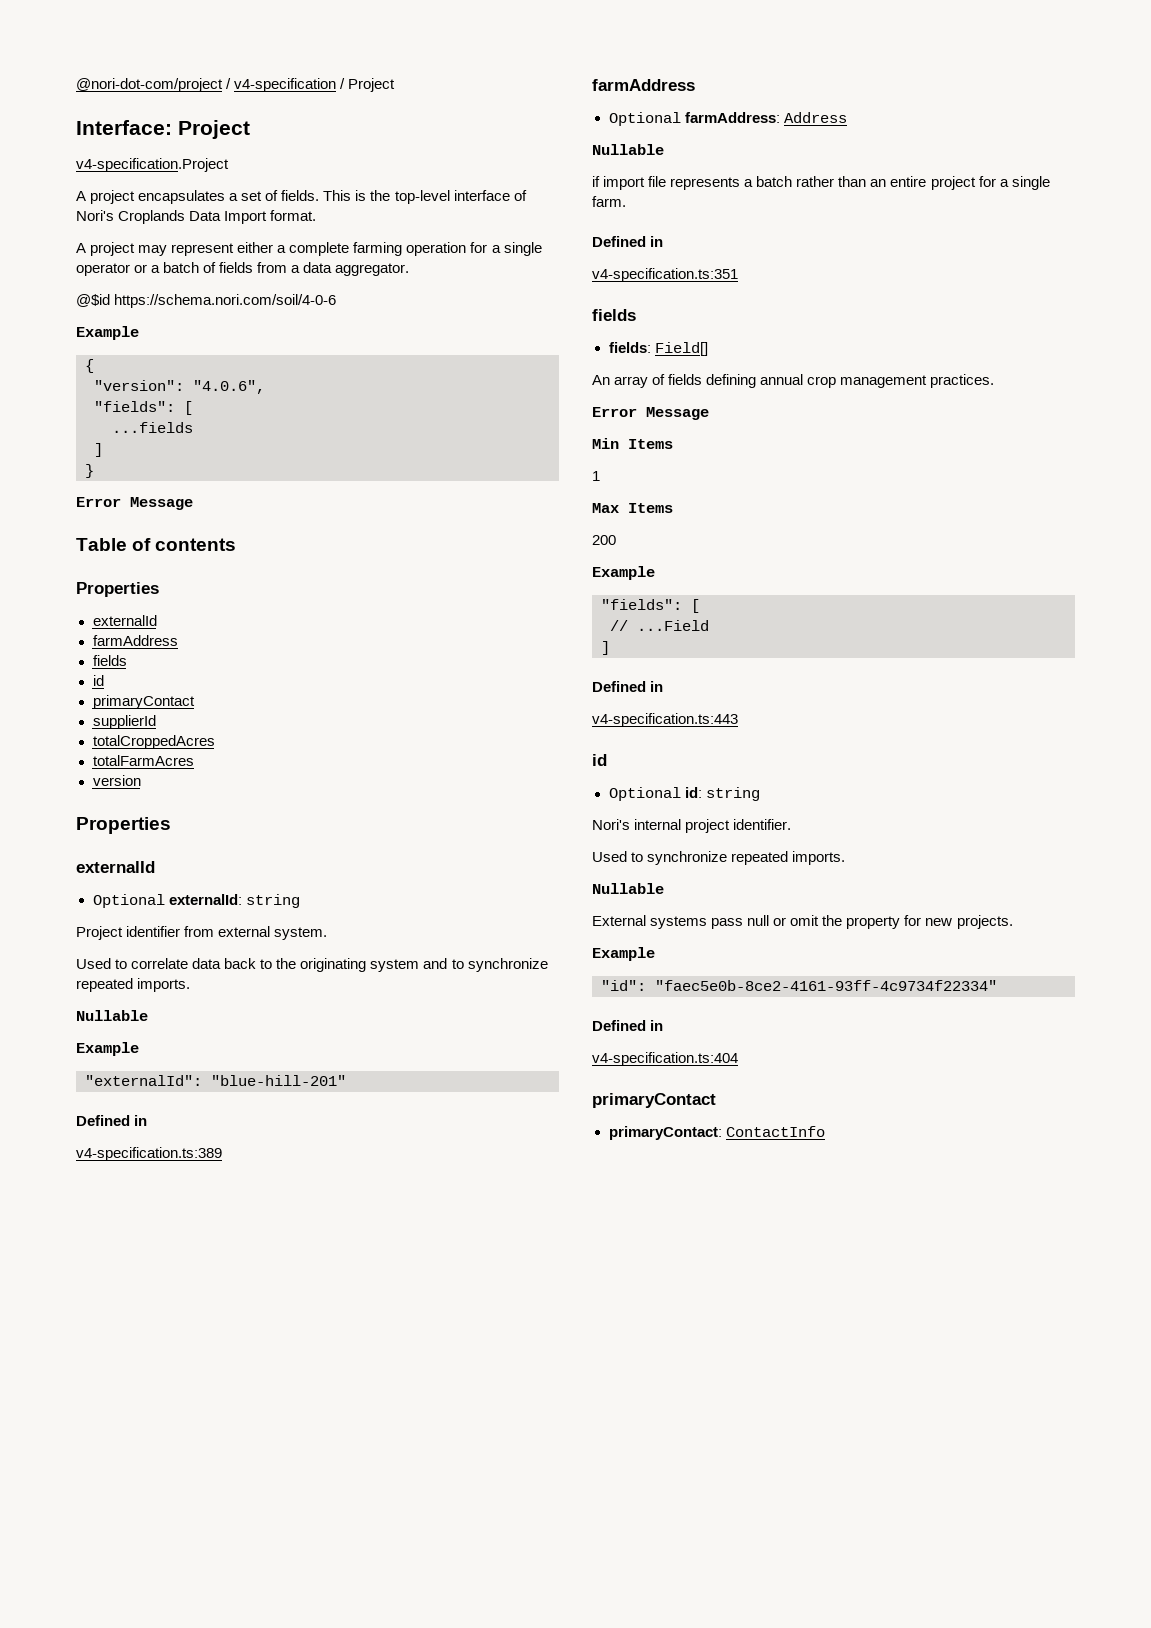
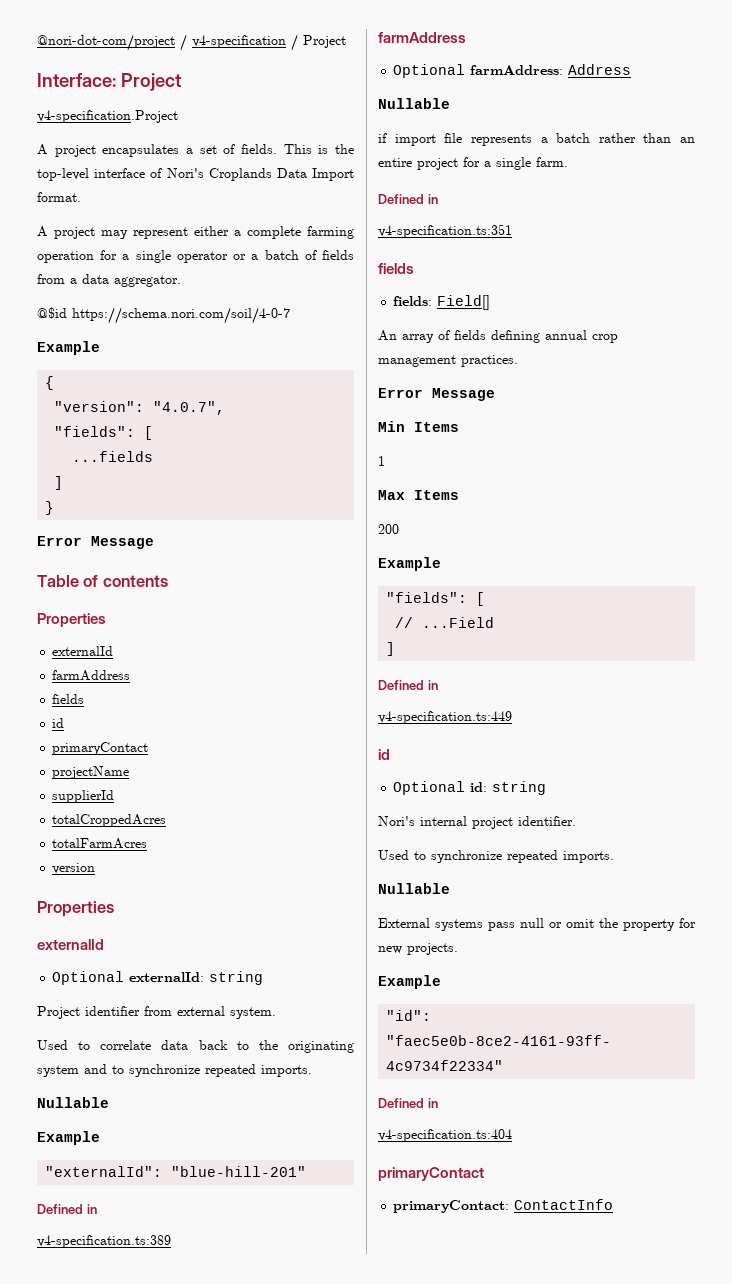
[114,294,337,308] https://schema.nori.com/soil/4-0-6 -> [72,307,290,324] https://schema.nori.com/soil/4-0-7
[193,380,265,394] "4.0.6", -> [153,401,226,415] "4.0.7",
(195, 702) none -> [52,766,130,779] // projectName
[592,713,738,727] v4-specification.ts:443 -> [378,711,512,724] v4-specification.ts:449

